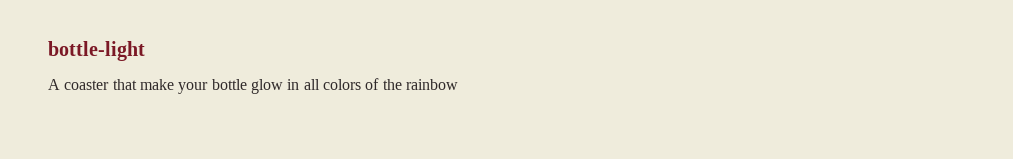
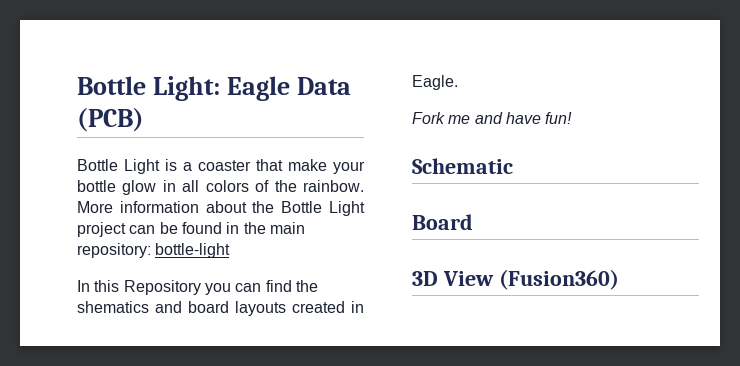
[48,41,145,61] [48,79,60,90] bottle-light // A -> [77,76,351,101] [77,108,144,132] [77,159,192,174] Bottle Light: Eagle Data (PCB) // Bottle Light is a
[405,79,458,90] rainbow -> [303,180,364,192] [77,201,365,216] [77,222,305,237] [77,243,231,258] [77,280,318,295] [77,301,364,316] [412,75,458,90] [412,112,573,124] [412,158,513,174] [412,214,473,230] [412,269,619,290] rainbow. More information about the Bottle Light project can be found in the main repository: bottle-light // In this Repository you can find the shematics and board layouts created in Eagle. // Fork me and have fun! // Schematic // Board // 3D View (Fusion360)

